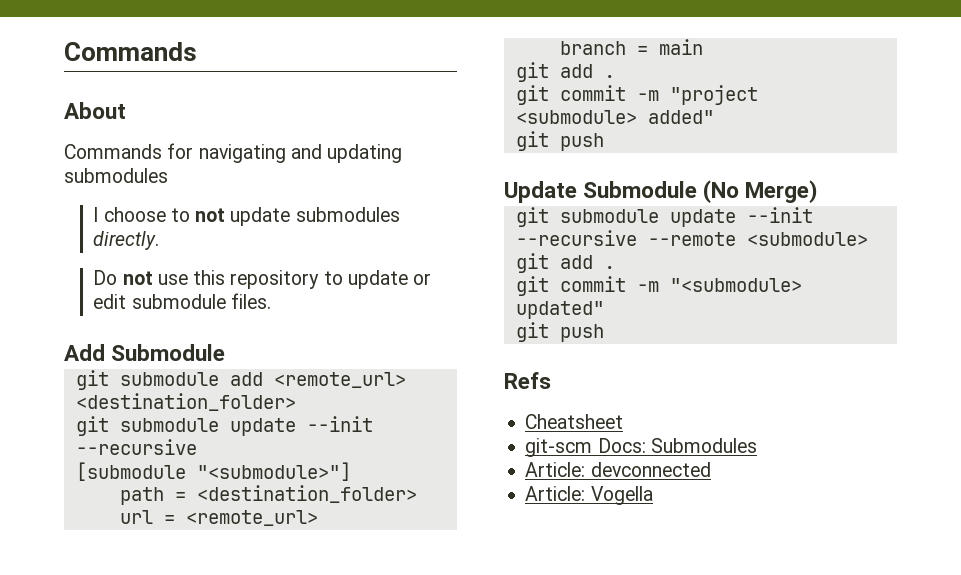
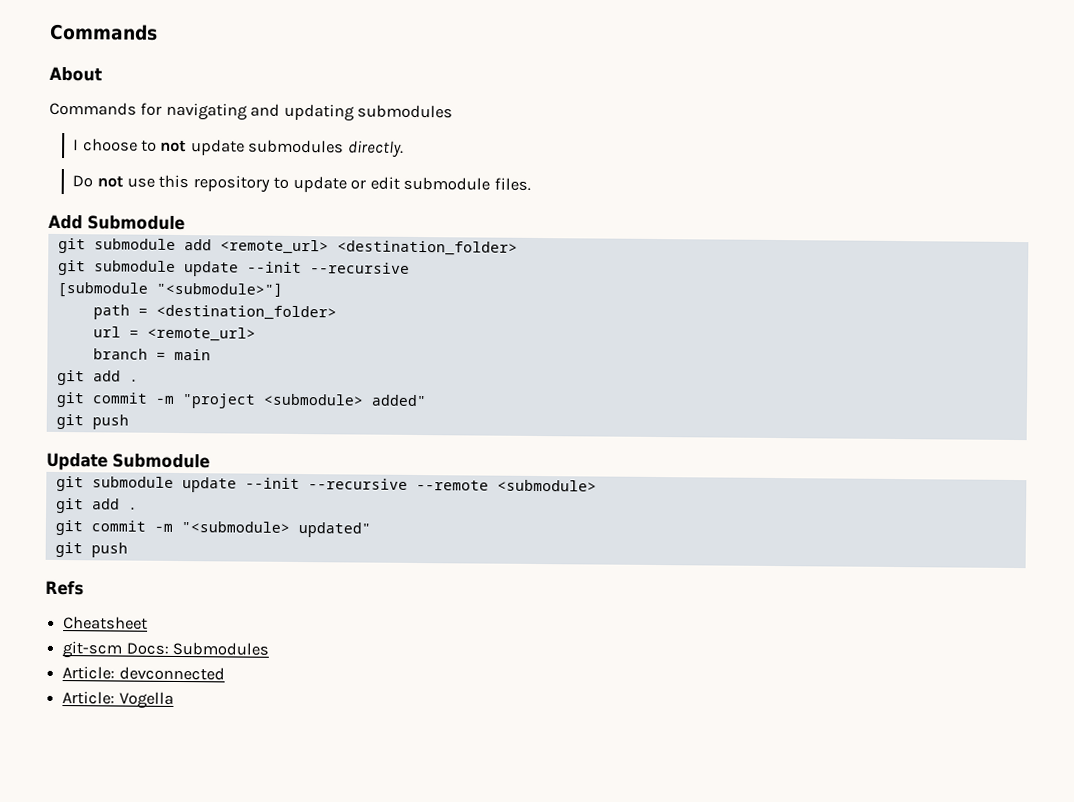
[703,180,818,203] (No Merge) -> (210, 461) none

